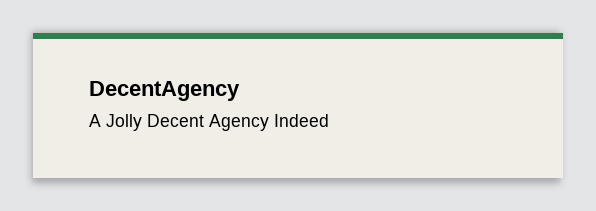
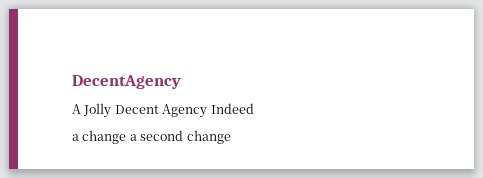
(329, 120) none -> [72,130,231,144] // a change a second change

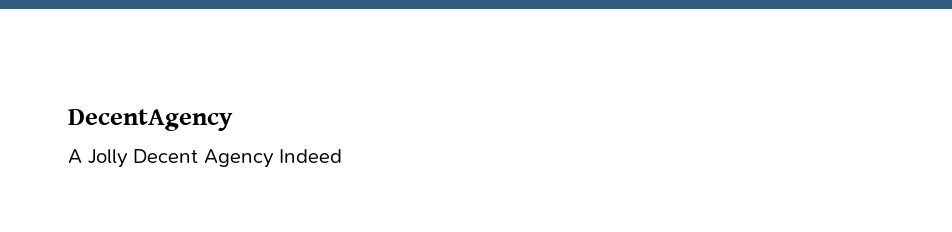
[72,130,231,144] // a change a second change -> (343, 156) none

